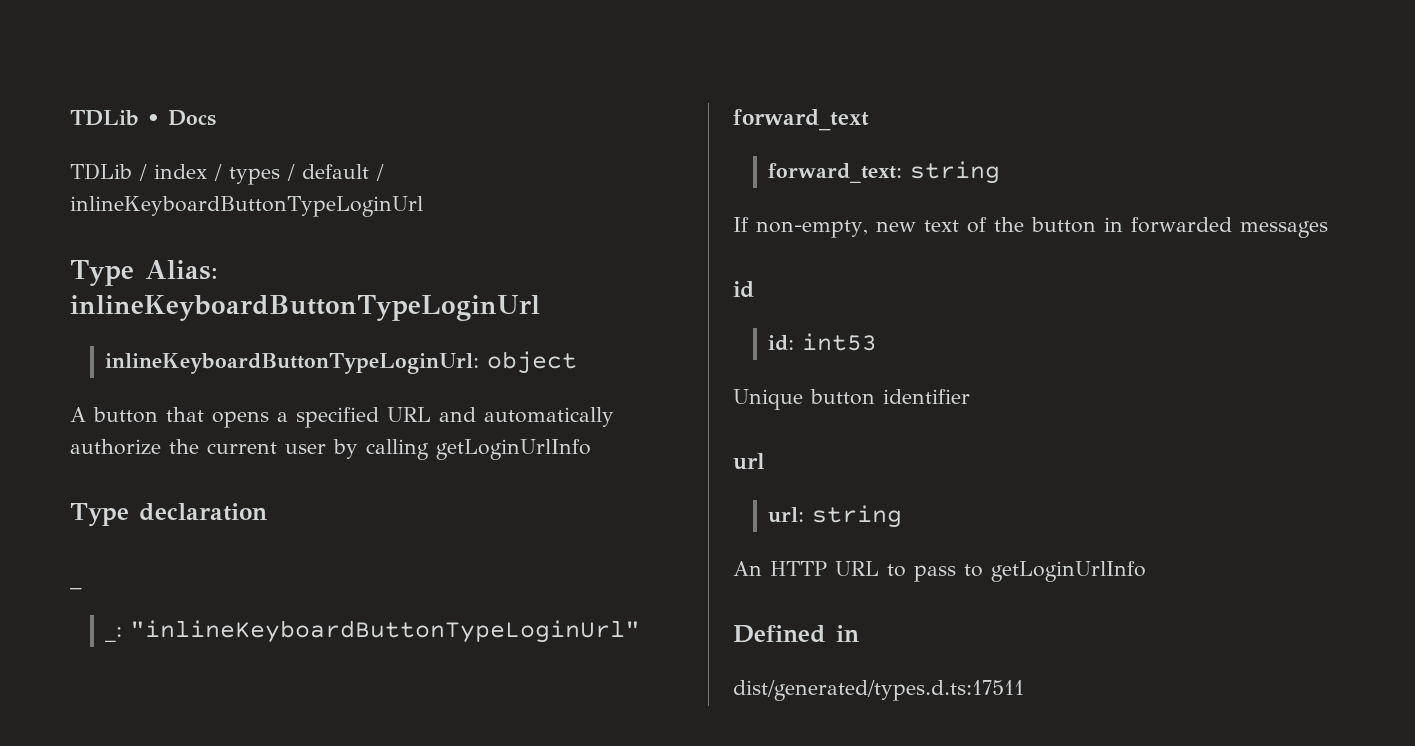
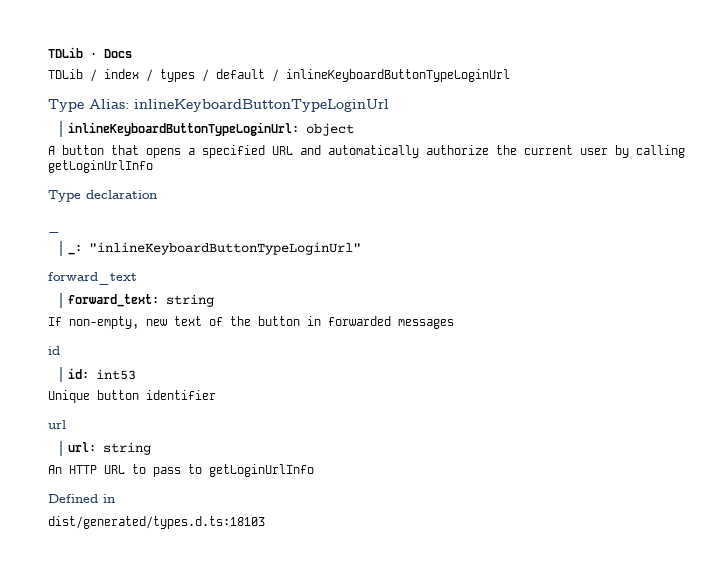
[733,680,1024,701] dist/generated/types.d.ts:17511 -> [48,516,265,529] dist/generated/types.d.ts:18103

